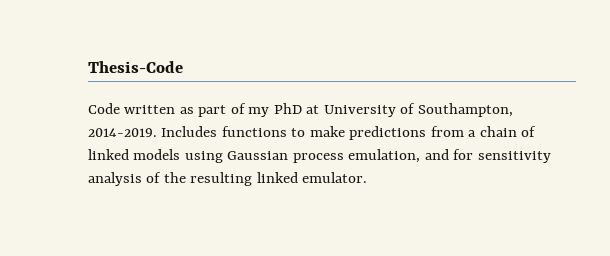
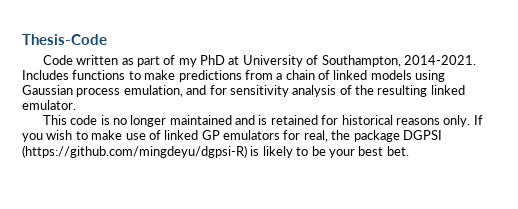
[88,128,157,137] 2014-2019. -> [403,55,476,65] 2014-2021.
(368, 177) none -> [42,115,483,127] [22,130,442,142] [22,145,409,158] // This code is no longer maintained and is retained for historical reasons only. If you wish to make use of linked GP emulators for real, the package DGPSI (https://github.com/mingdeyu/dgpsi-R) is likely to be your best bet.

